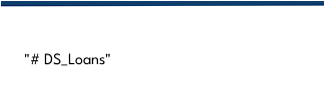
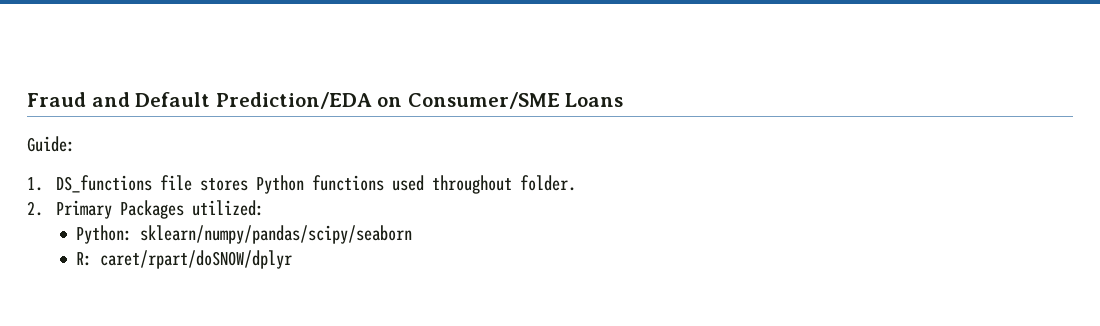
[24,53,113,67] "# DS_Loans" -> [27,92,624,109] [27,136,75,152] [27,175,577,194] [27,200,265,219] [76,225,413,244] [76,250,293,269] Fraud and Default Prediction/EDA on Consumer/SME Loans // Guide: // 1. DS_functions file stores Python functions used throughout folder. // 2. Primary Packages utilized: // Python: sklearn/numpy/pandas/scipy/seaborn // R: caret/rpart/doSNOW/dplyr

